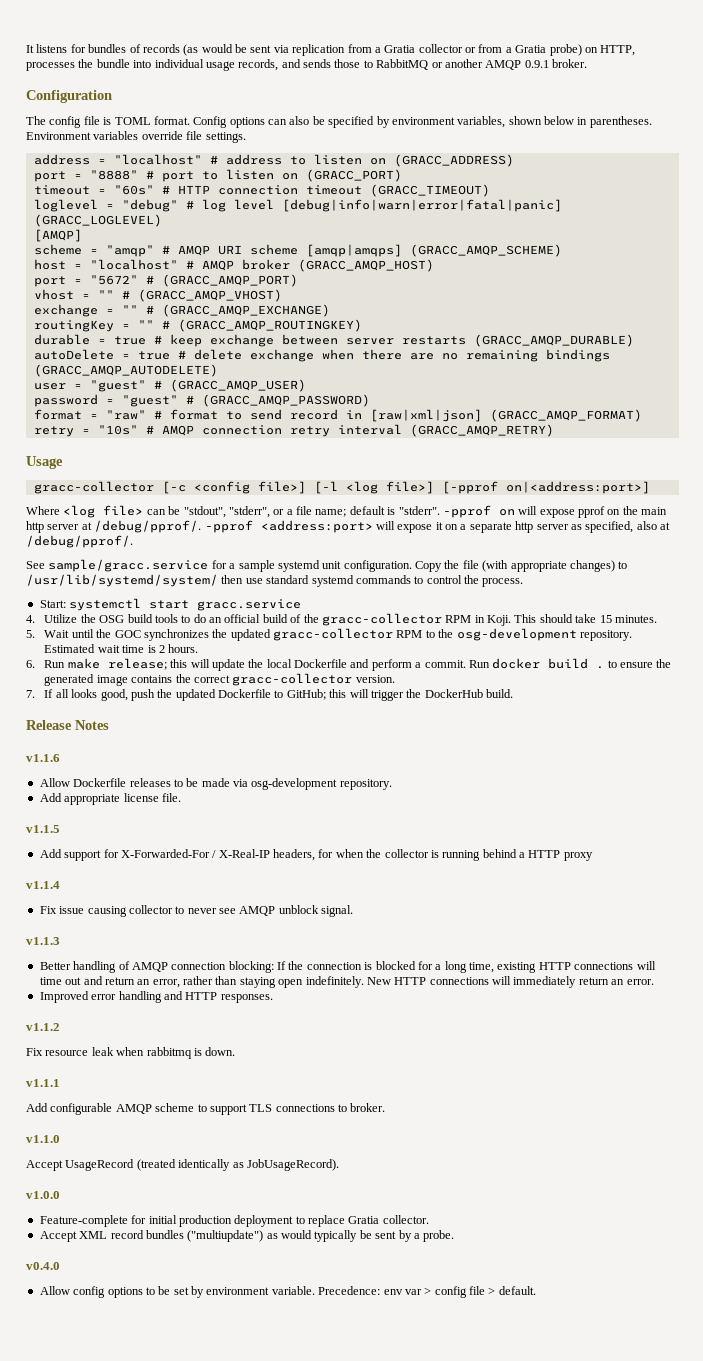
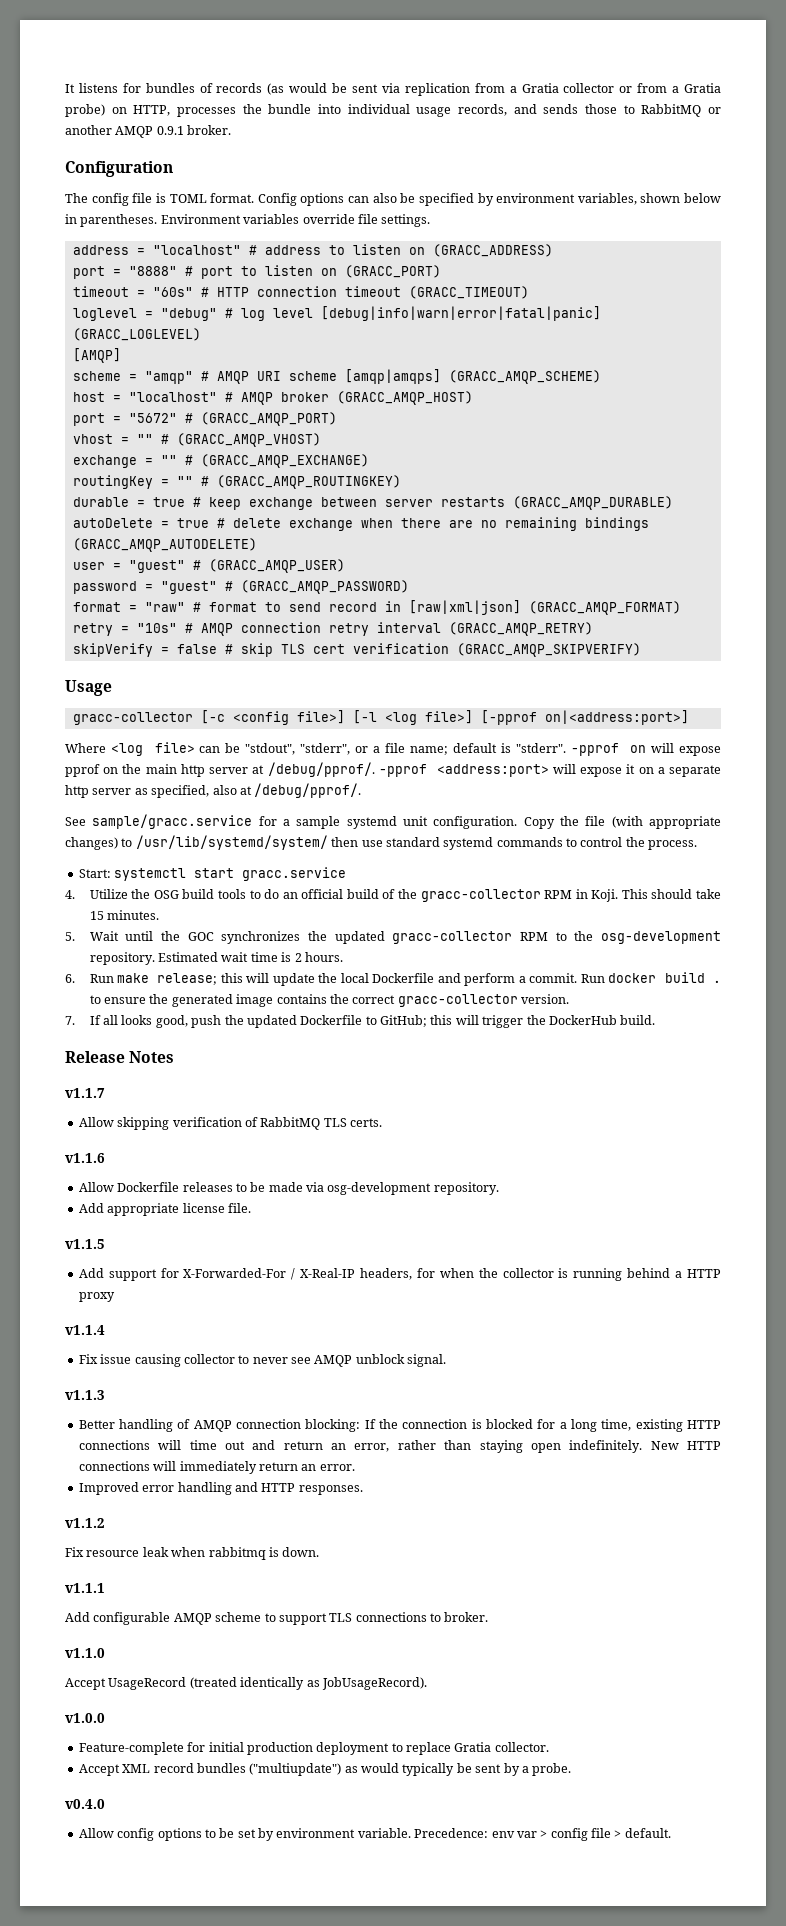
(554, 430) none -> [72,643,641,657] // skipVerify = false # skip TLS cert verification (GRACC_AMQP_SKIPVERIFY)
(109, 725) none -> [65,1088,105,1098] [78,1117,382,1130] // v1.1.7 // Allow skipping verification of RabbitMQ TLS certs.

